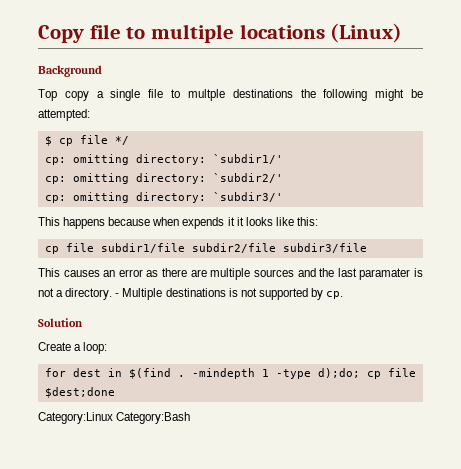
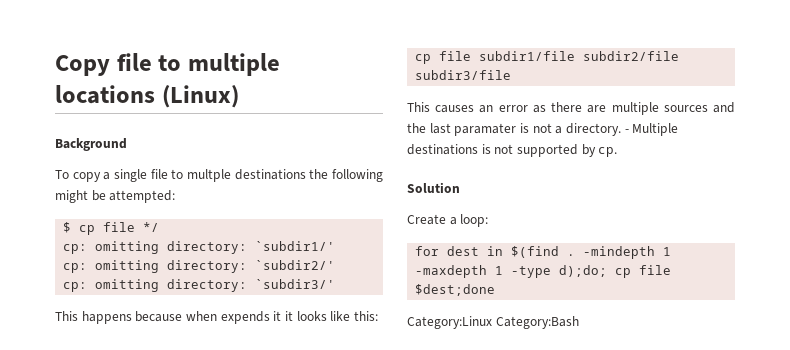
[38,89,57,101] Top -> [55,170,69,179] To
(269, 373) none -> [415,265,504,278] -maxdepth 1

